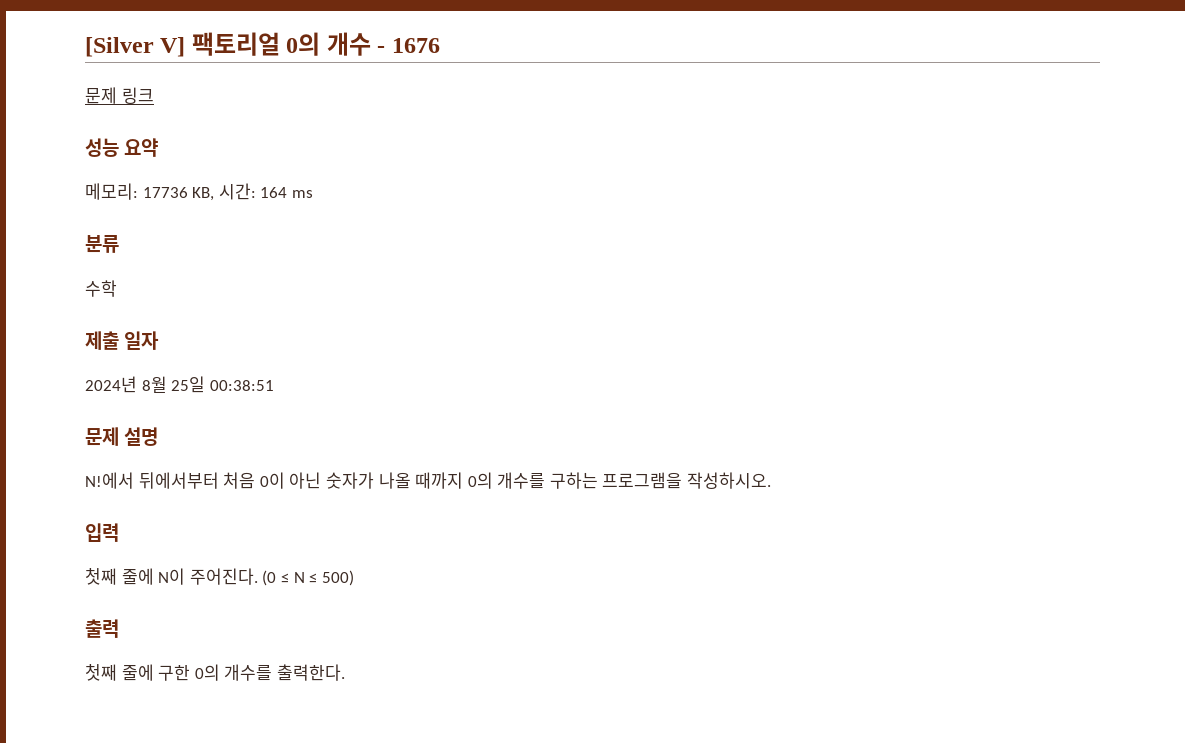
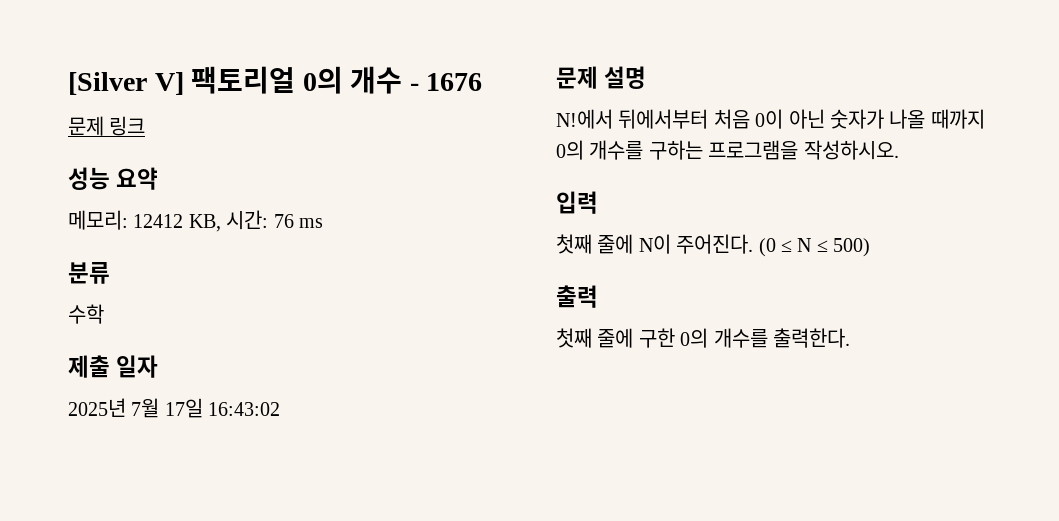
[142,187,188,198] 17736 -> [133,214,184,228] 12412
[260,187,288,198] 164 -> [273,214,294,228] 76
[85,376,274,393] 2024년 8월 25일 00:38:51 -> [68,398,281,418] 2025년 7월 17일 16:43:02

